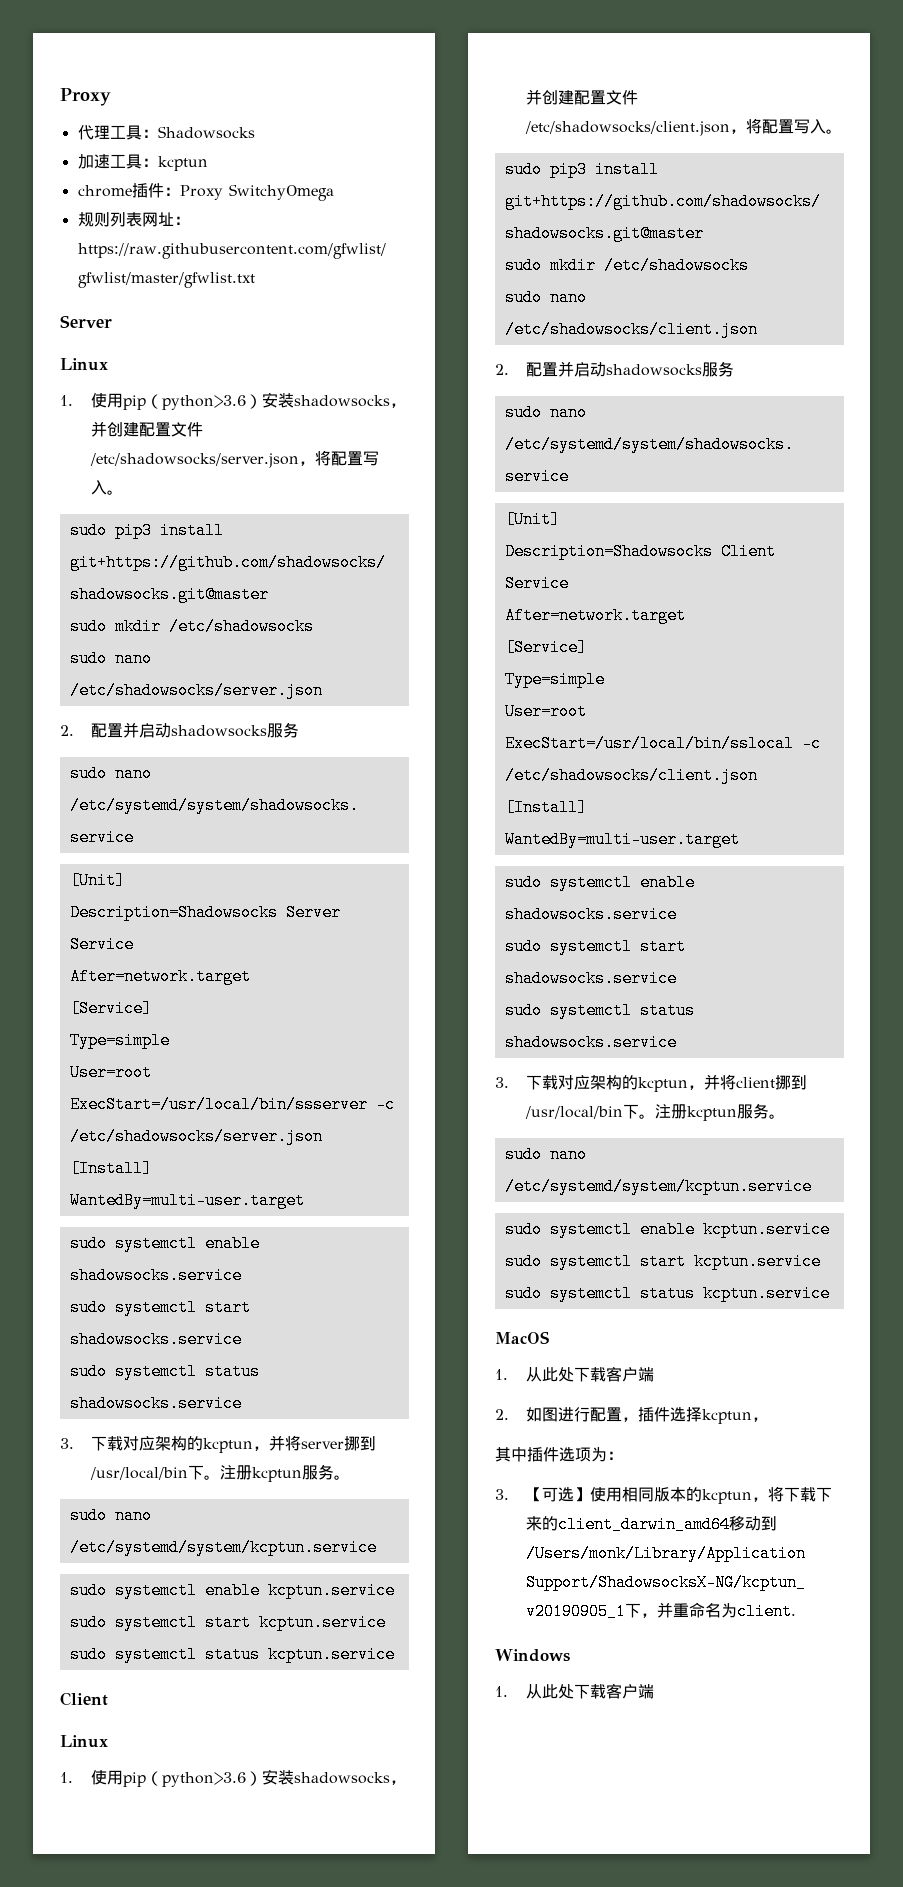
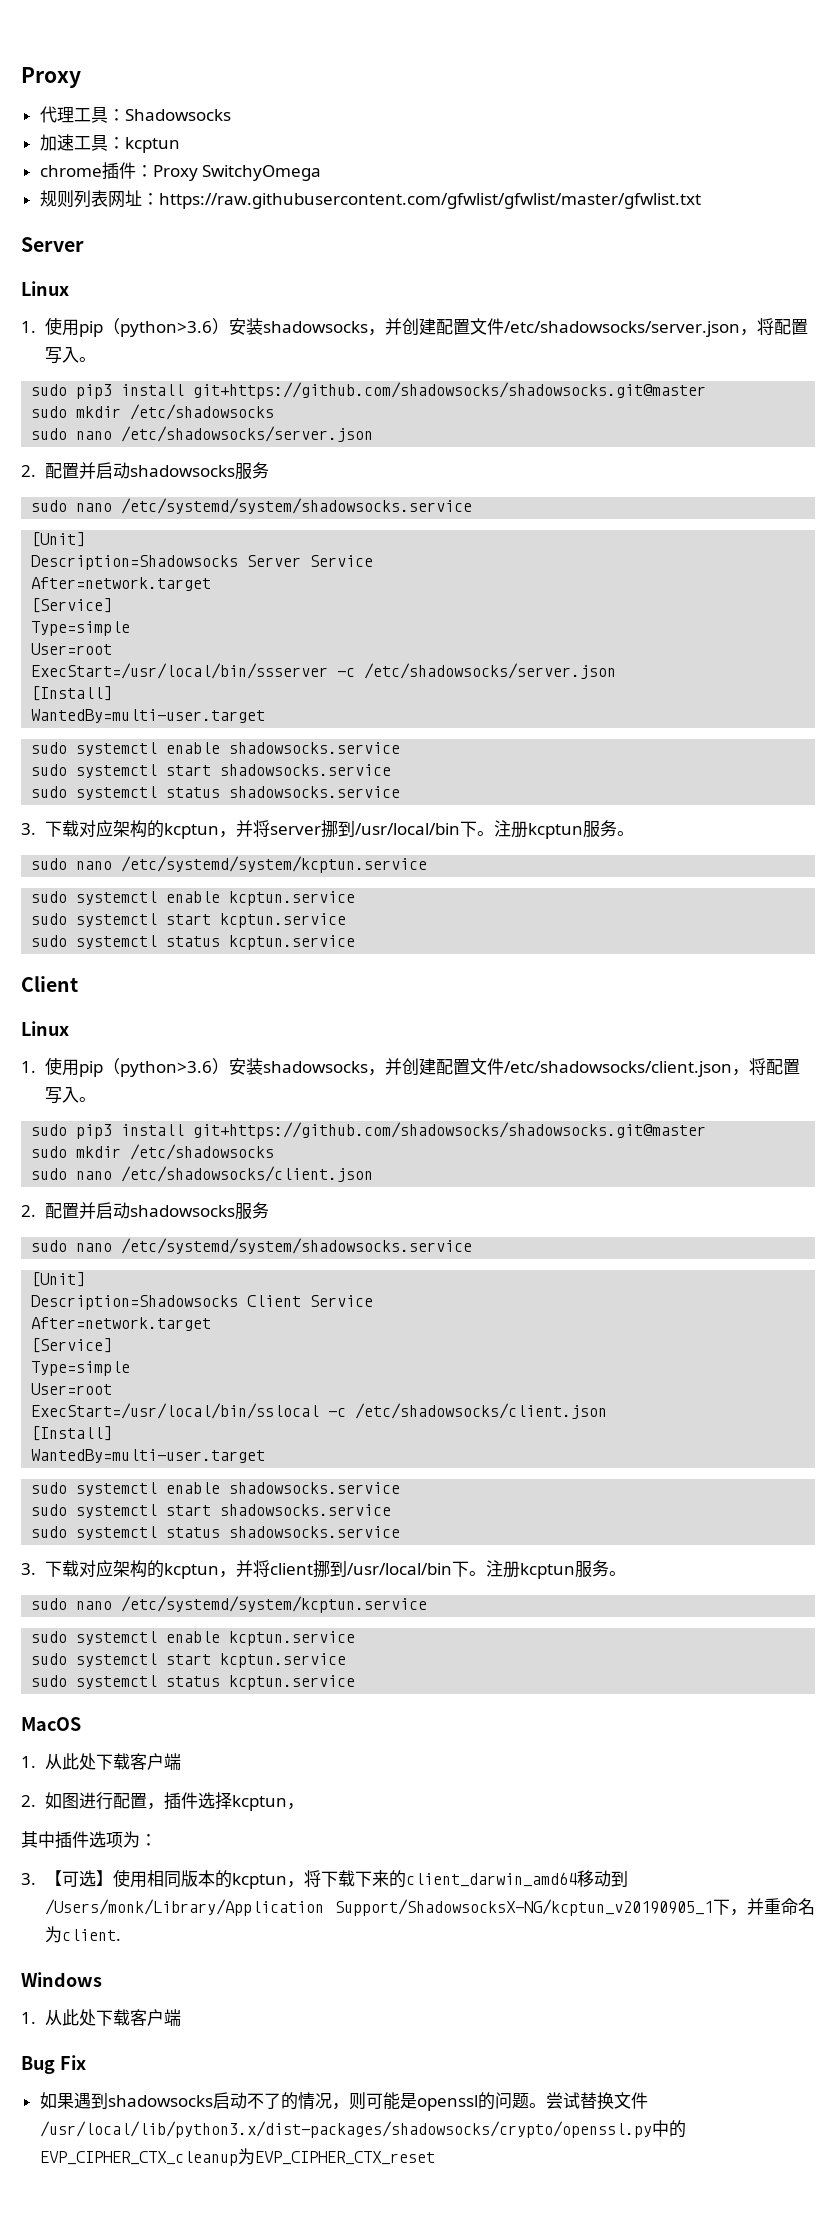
(654, 1691) none -> [21,2055,86,2074] [39,2092,648,2111] [39,2120,686,2138] [39,2148,435,2166] // Bug Fix // 如果遇到shadowsocks启动不了的情况，则可能是openssl的问题。尝试替换文件/usr/local/lib/python3.x/dist-packages/shadowsocks/crypto/openssl.py中的EVP_CIPHER_CTX_cleanup为EVP_CIPHER_CTX_reset

